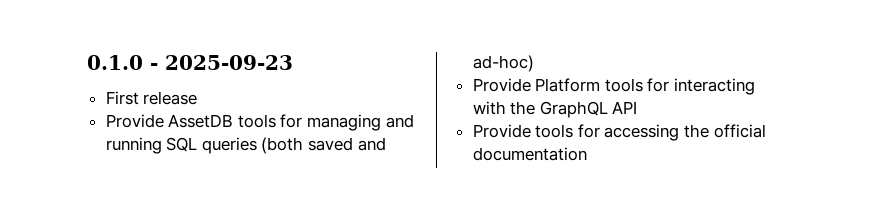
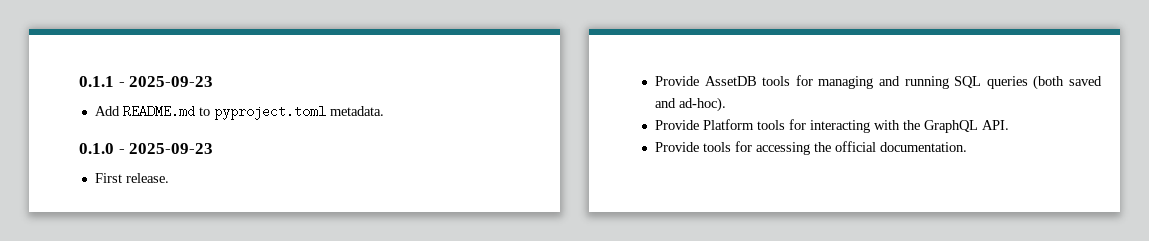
(87, 62) none -> [79,76,214,87] [94,105,384,120] 0.1.1 - 2025-09-23 // Add README.md to pyproject.toml metadata. //
[143,91,198,105] release -> [125,173,169,183] release.
[472,55,534,72] ad-hoc) -> [678,97,726,112] ad-hoc).
[612,101,638,114] API -> [981,120,1009,130] API.
[472,147,587,161] documentation -> [879,142,967,152] documentation.

